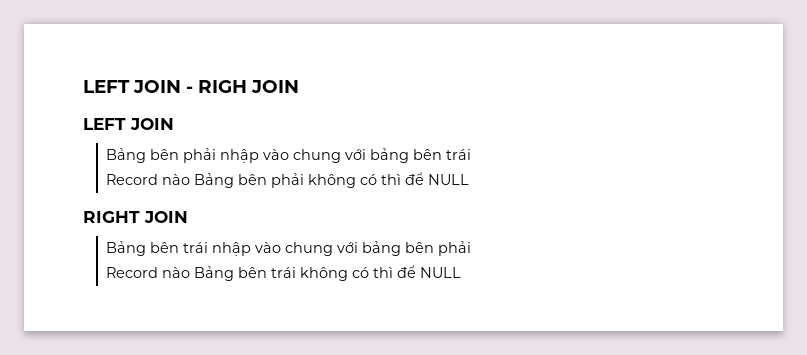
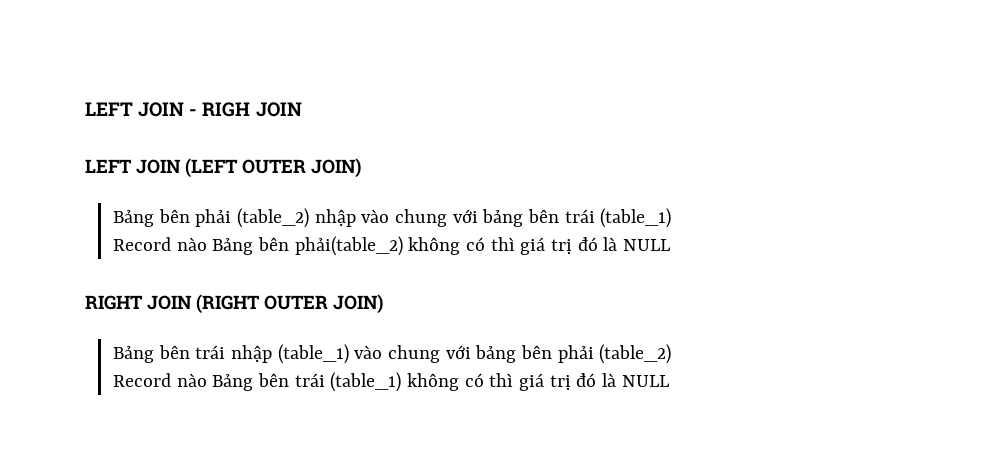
[105,148,216,163] // Bảng bên phải -> [185,158,361,178] [112,208,309,228] (LEFT OUTER JOIN) // Bảng bên phải (table_2)
[105,172,424,188] // Record nào Bảng bên phải không có thì để -> [600,208,672,228] [112,236,618,256] (table_1) // Record nào Bảng bên phải(table_2) không có thì giá trị đó là
(188, 217) none -> [196,294,383,314] (RIGHT OUTER JOIN)
(251, 249) none -> [277,344,349,364] (table_1)
(471, 248) none -> [599,344,672,364] (table_2)
[299,265,416,281] không có thì để -> [330,372,616,392] (table_1) không có thì giá trị đó là

